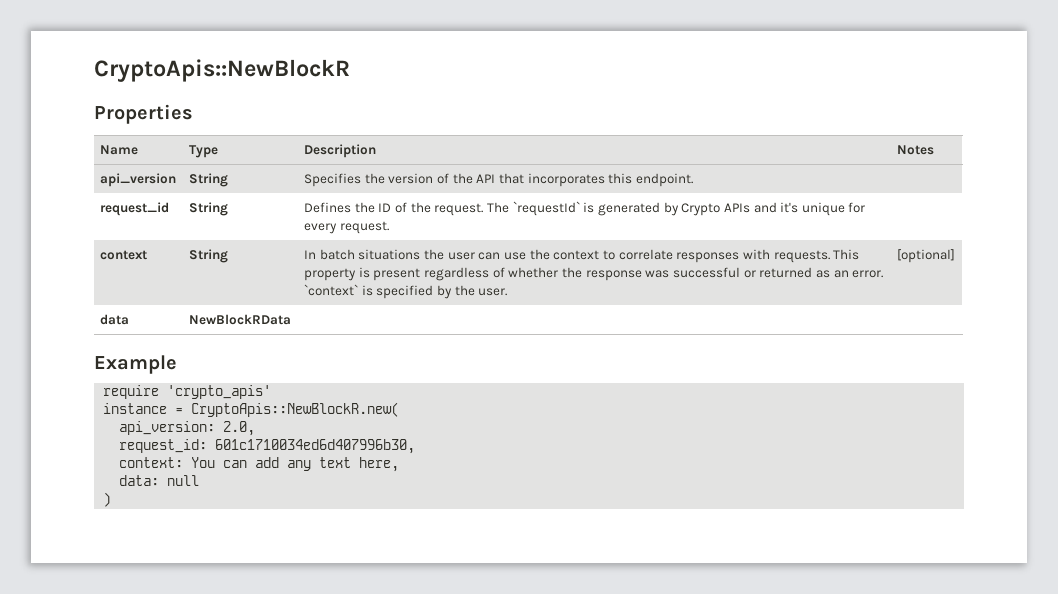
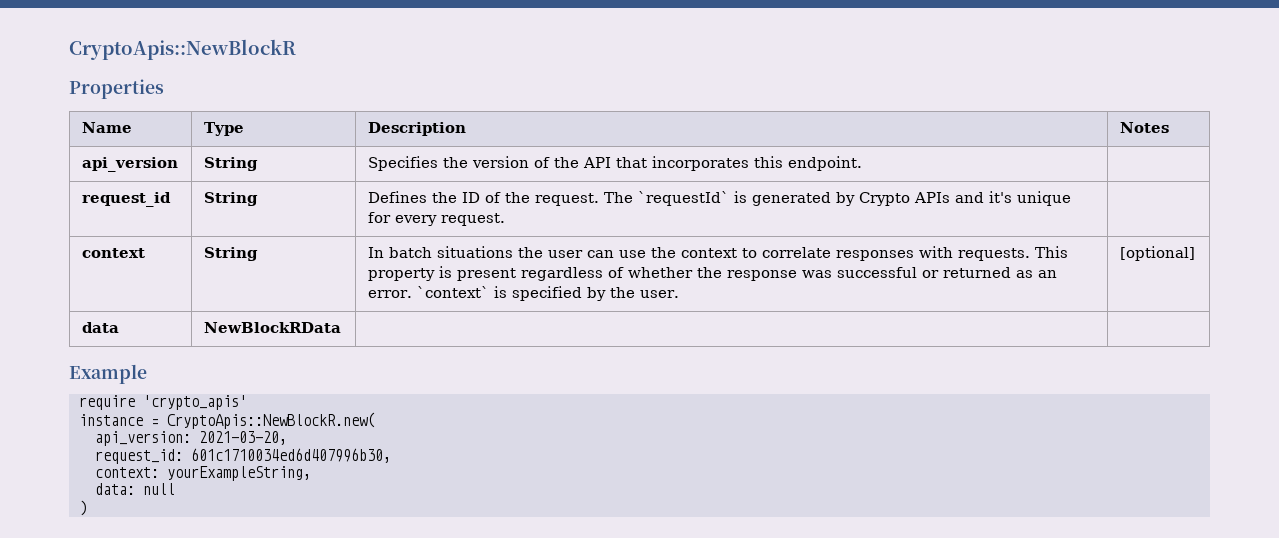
[223,421,255,436] 2.0, -> [198,431,287,445] 2021-03-20,
[191,457,399,472] You can add any text here, -> [166,466,311,481] yourExampleString,

